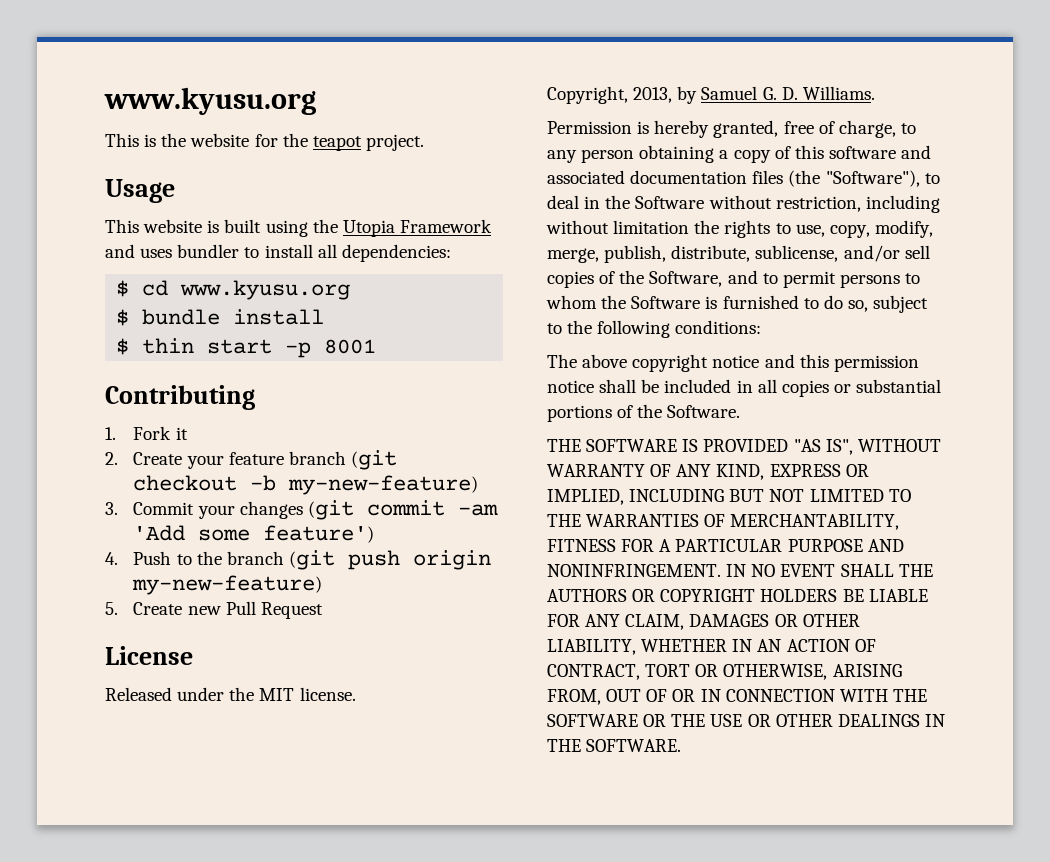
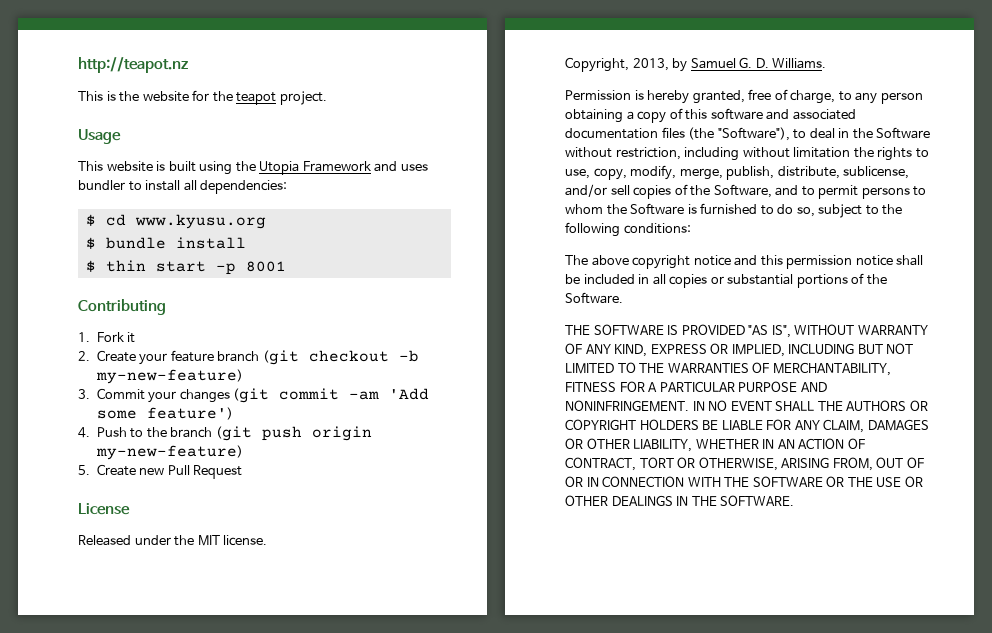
[104,87,316,115] www.kyusu.org -> [78,57,188,73] http://teapot.nz

